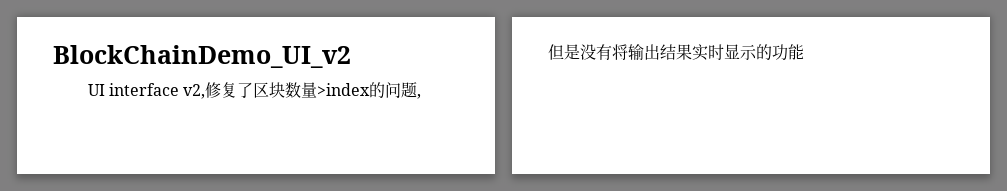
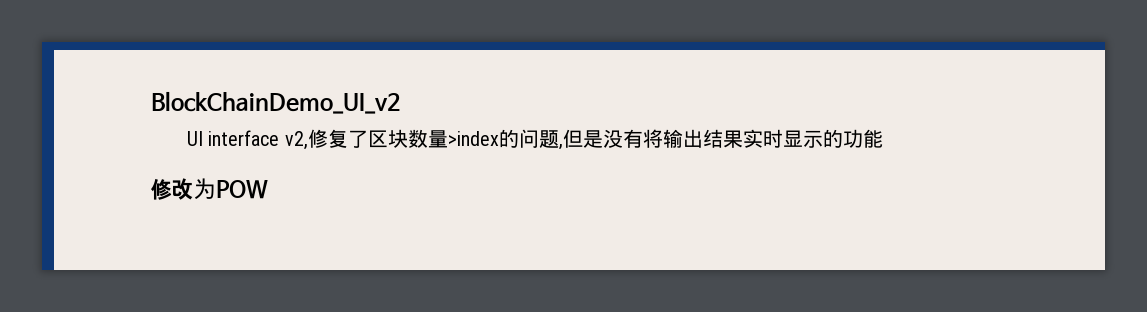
(804, 52) none -> [151,178,268,200] // 修改为POW

